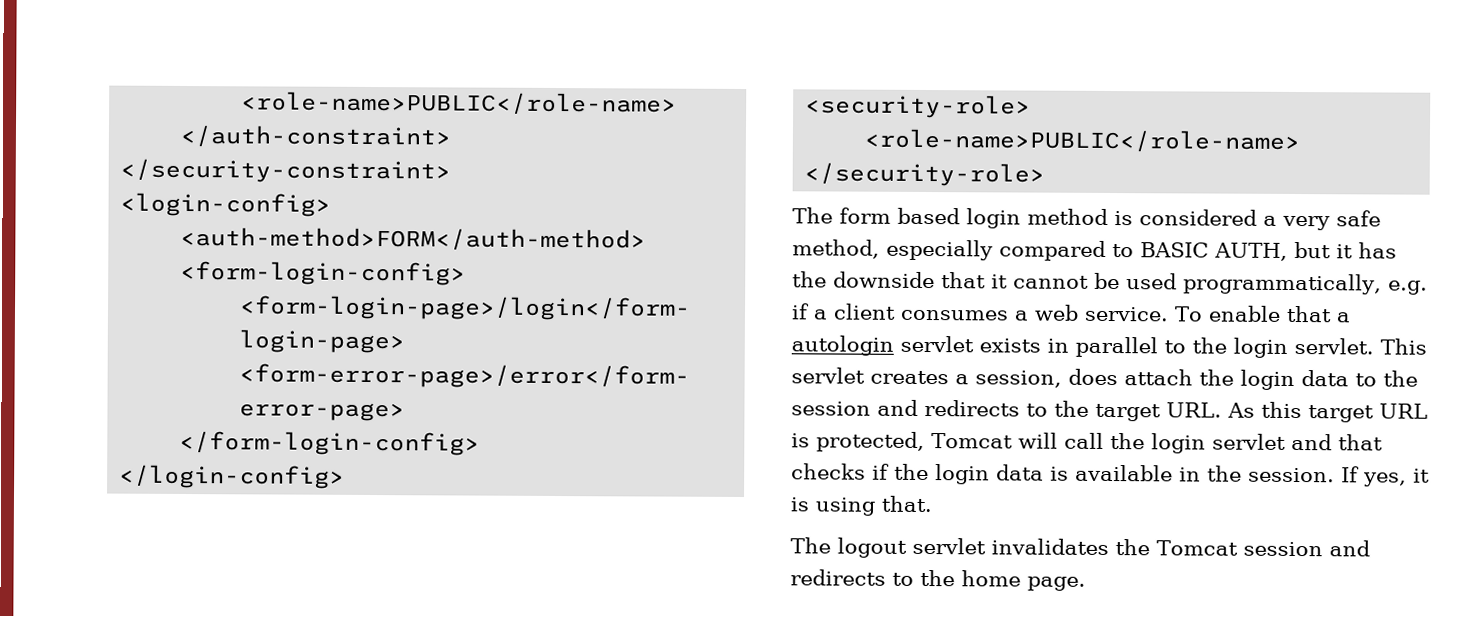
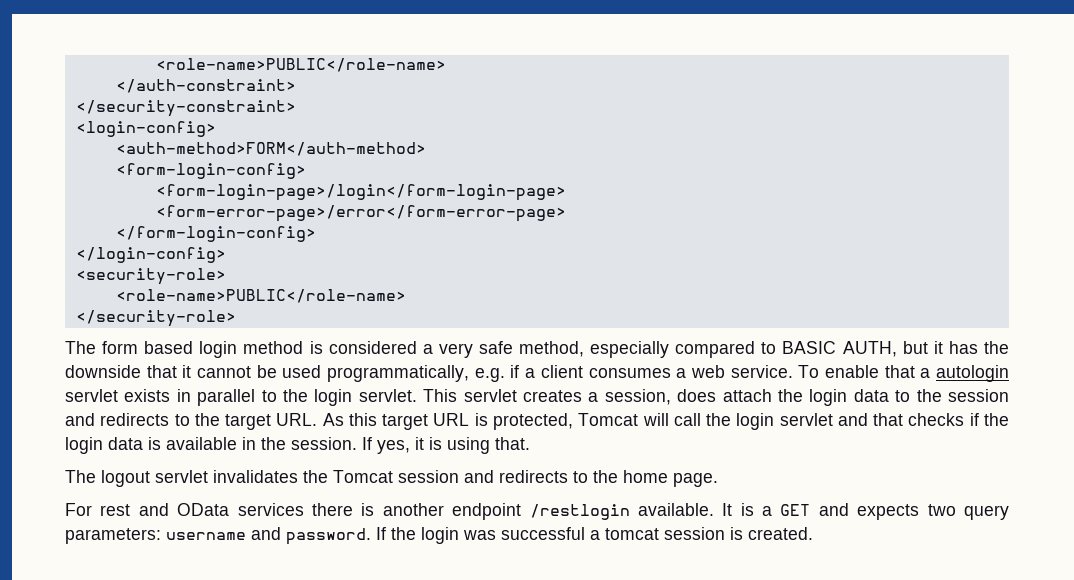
(1086, 583) none -> [65,503,1010,520] [65,527,813,545] // For rest and OData services there is another endpoint /restlogin available. It is a GET and expects two query parameters: username and password. If the login was successful a tomcat session is created.

